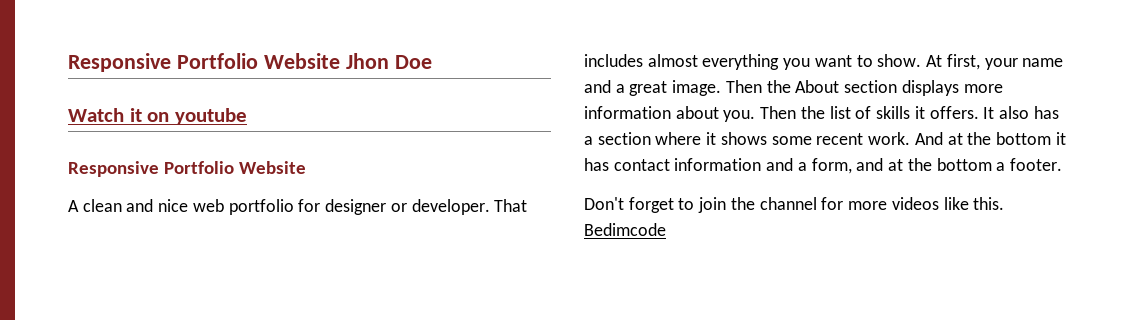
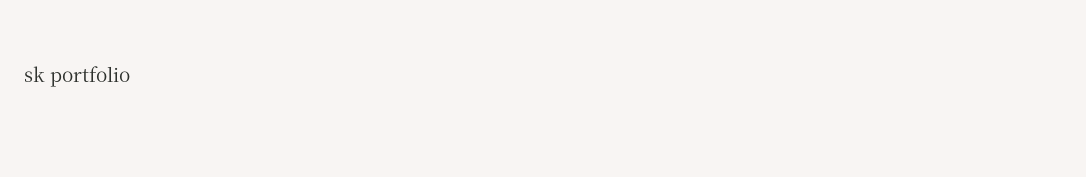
[68,53,432,72] [68,108,247,125] [68,161,307,177] [68,199,528,215] [584,54,1064,70] [584,80,1003,96] [584,106,1059,122] [584,132,1066,145] [584,158,1062,174] [584,197,1005,213] [584,223,666,236] Responsive Portfolio Website Jhon Doe // Watch it on youtube // Responsive Portfolio Website // A clean and nice web portfolio for designer or developer. That includes almost everything you want to show. At first, your name and a great image. Then the About section displays more information about you. Then the list of skills it offers. It also has a section where it shows some recent work. And at the bottom it has contact information and a form, and at the bottom a footer. // Don't forget to join the channel for more videos like this. Bedimcode -> [24,66,131,87] sk portfolio

